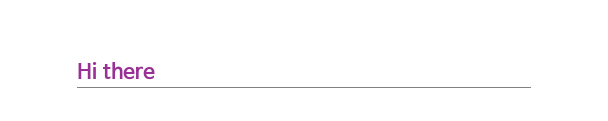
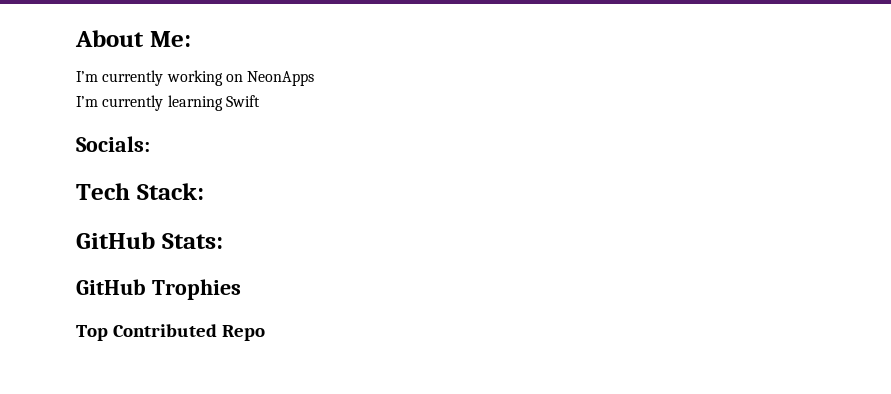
[77,62,155,80] Hi there -> [75,30,191,47] [76,70,315,86] [76,95,260,111] [76,136,150,152] [76,183,204,200] [76,232,223,249] [76,279,241,300] [76,324,265,341] About Me: // I’m currently working on NeonApps // I’m currently learning Swift // Socials: // Tech Stack: // GitHub Stats: // GitHub Trophies // Top Contributed Repo

